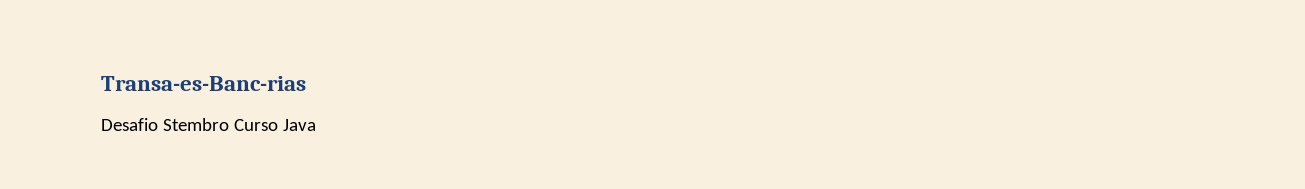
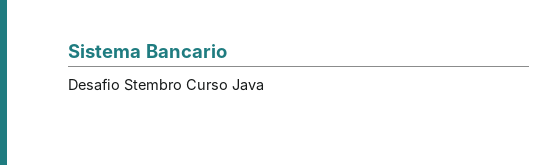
[101,76,306,91] Transa-es-Banc-rias -> [68,44,227,58] Sistema Bancario

